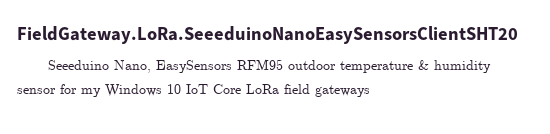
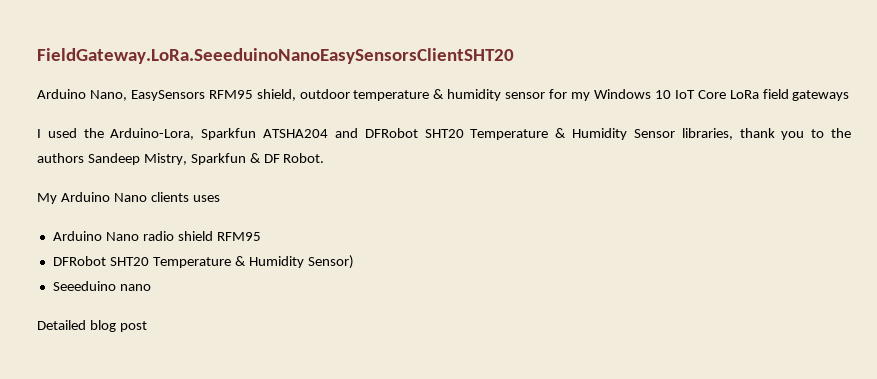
[48,60,110,70] Seeeduino -> [37,89,86,99] Arduino
(284, 64) none -> [256,89,296,101] shield,
(370, 91) none -> [37,128,852,140] [37,153,325,165] [37,192,220,204] [52,231,261,241] [52,255,354,269] [52,281,151,291] [37,320,147,332] // I used the Arduino-Lora, Sparkfun ATSHA204 and DFRobot SHT20 Temperature & Humidity Sensor libraries, thank you to the authors Sandeep Mistry, Sparkfun & DF Robot. // My Arduino Nano clients uses // Arduino Nano radio shield RFM95 // DFRobot SHT20 Temperature & Humidity Sensor) // Seeeduino nano // Detailed blog post

